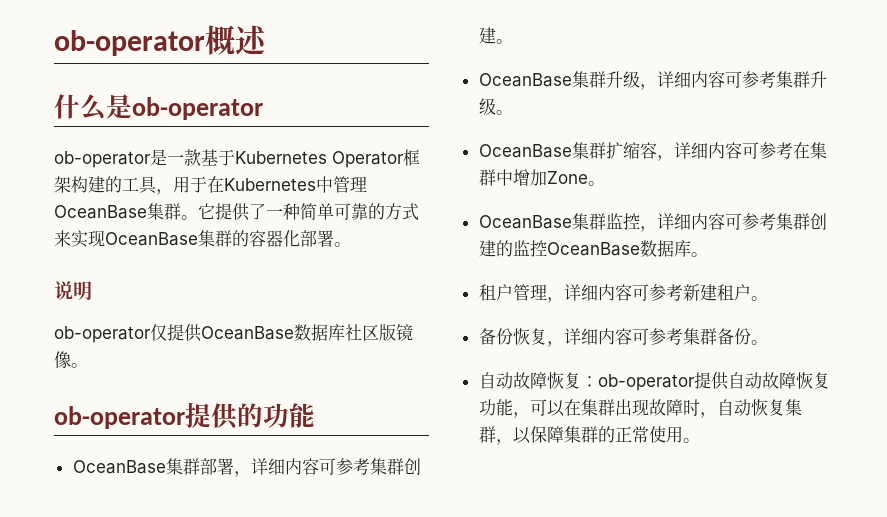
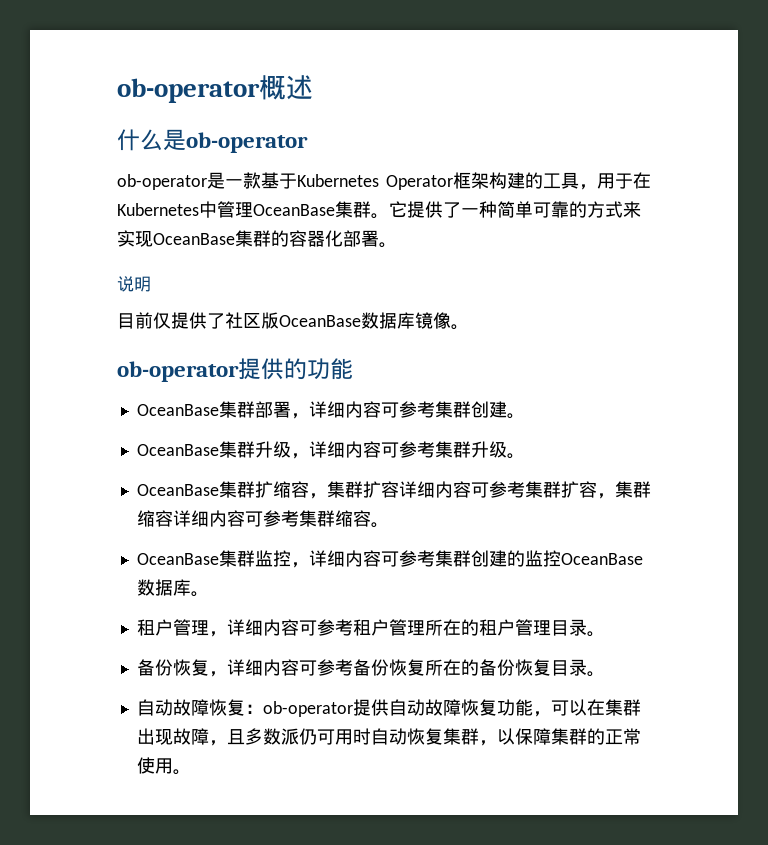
[54,324,396,343] ob-operator仅提供OceanBase数据库社区版 -> [117,312,415,329] 目前仅提供了社区版OceanBase数据库
[673,142,827,159] [478,169,588,186] 详细内容可参考在集群中增加Zone -> [326,481,651,499] [136,510,371,527] 集群扩容详细内容可参考集群扩容，集群缩容详细内容可参考集群缩容
[682,284,751,301] 新建租户 -> [352,619,587,636] 租户管理所在的租户管理目录
[682,328,751,345] 集群备份 -> [352,659,587,676] 备份恢复所在的备份恢复目录
[682,399,717,418] 时， -> [208,728,371,746] ，且多数派仍可用时

